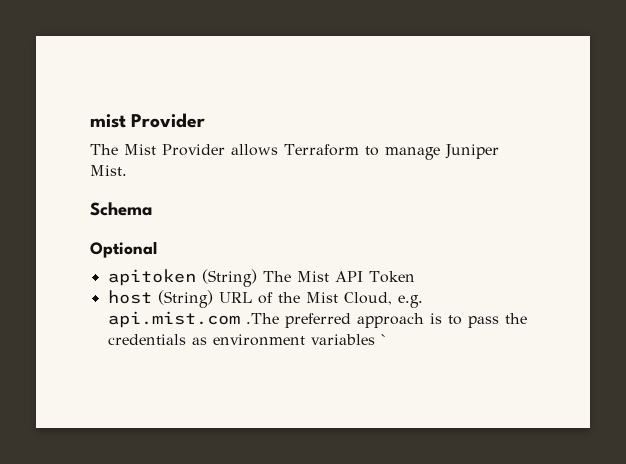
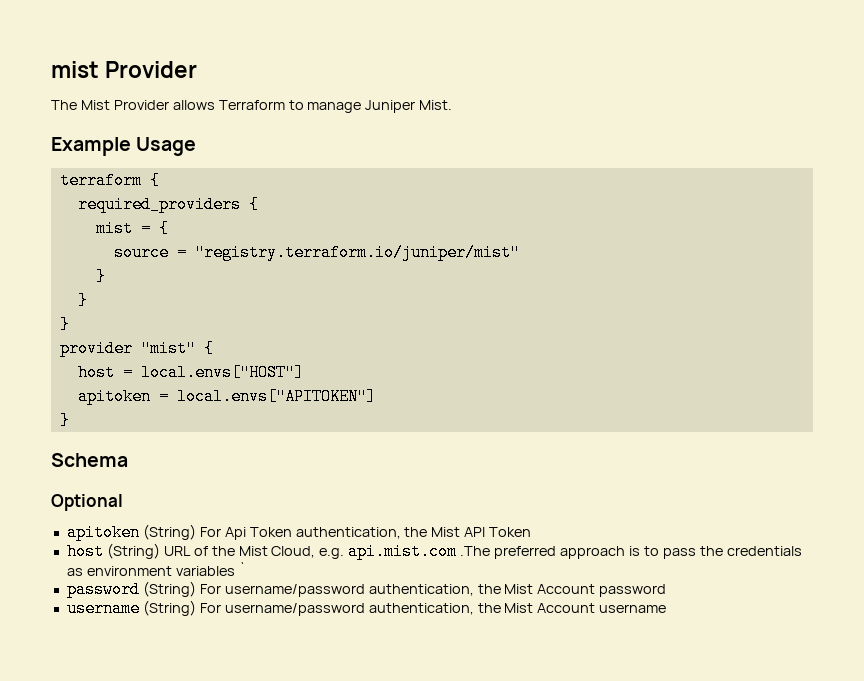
(127, 170) none -> [51,137,197,156] [59,172,160,189] [77,196,259,213] [95,220,169,237] [113,244,520,261] [95,268,106,285] [77,292,88,309] [59,316,70,333] [59,340,214,357] [77,364,304,381] [77,388,376,405] [59,412,70,429] // Example Usage // terraform { // required_providers { // mist = { // source = "registry.terraform.io/juniper/mist" // } // } // } // provider "mist" { // host = local.envs["HOST"] // apitoken = local.envs["APITOKEN"] // }
[262,271,291,282] The -> [199,527,428,540] For Api Token authentication, the
(386, 339) none -> [66,581,667,598] [66,600,667,617] // password (String) For username/password authentication, the Mist Account password // username (String) For username/password authentication, the Mist Account username

